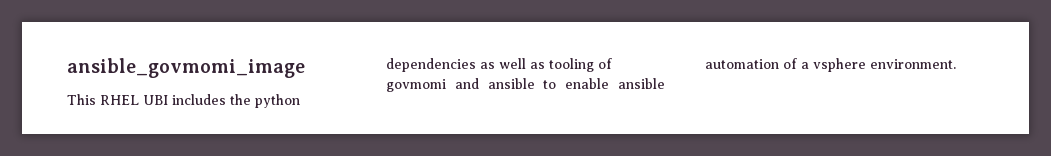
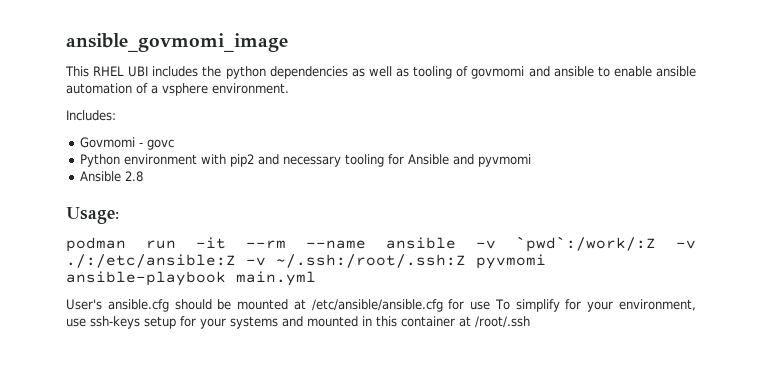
(956, 64) none -> [66,110,116,121] [80,137,175,150] [80,154,532,167] [80,171,144,182] [66,207,119,224] [66,236,696,252] [66,254,546,269] [66,271,316,286] [66,299,696,312] [66,316,530,329] // Includes: // Govmomi - govc // Python environment with pip2 and necessary tooling for Ansible and pyvmomi // Ansible 2.8 // Usage: // podman run -it --rm --name ansible -v `pwd`:/work/:Z -v ./:/etc/ansible:Z -v ~/.ssh:/root/.ssh:Z pyvmomi ansible-playbook main.yml // User's ansible.cfg should be mounted at /etc/ansible/ansible.cfg for use To simplify for your environment, use ssh-keys setup for your systems and mounted in this container at /root/.ssh

